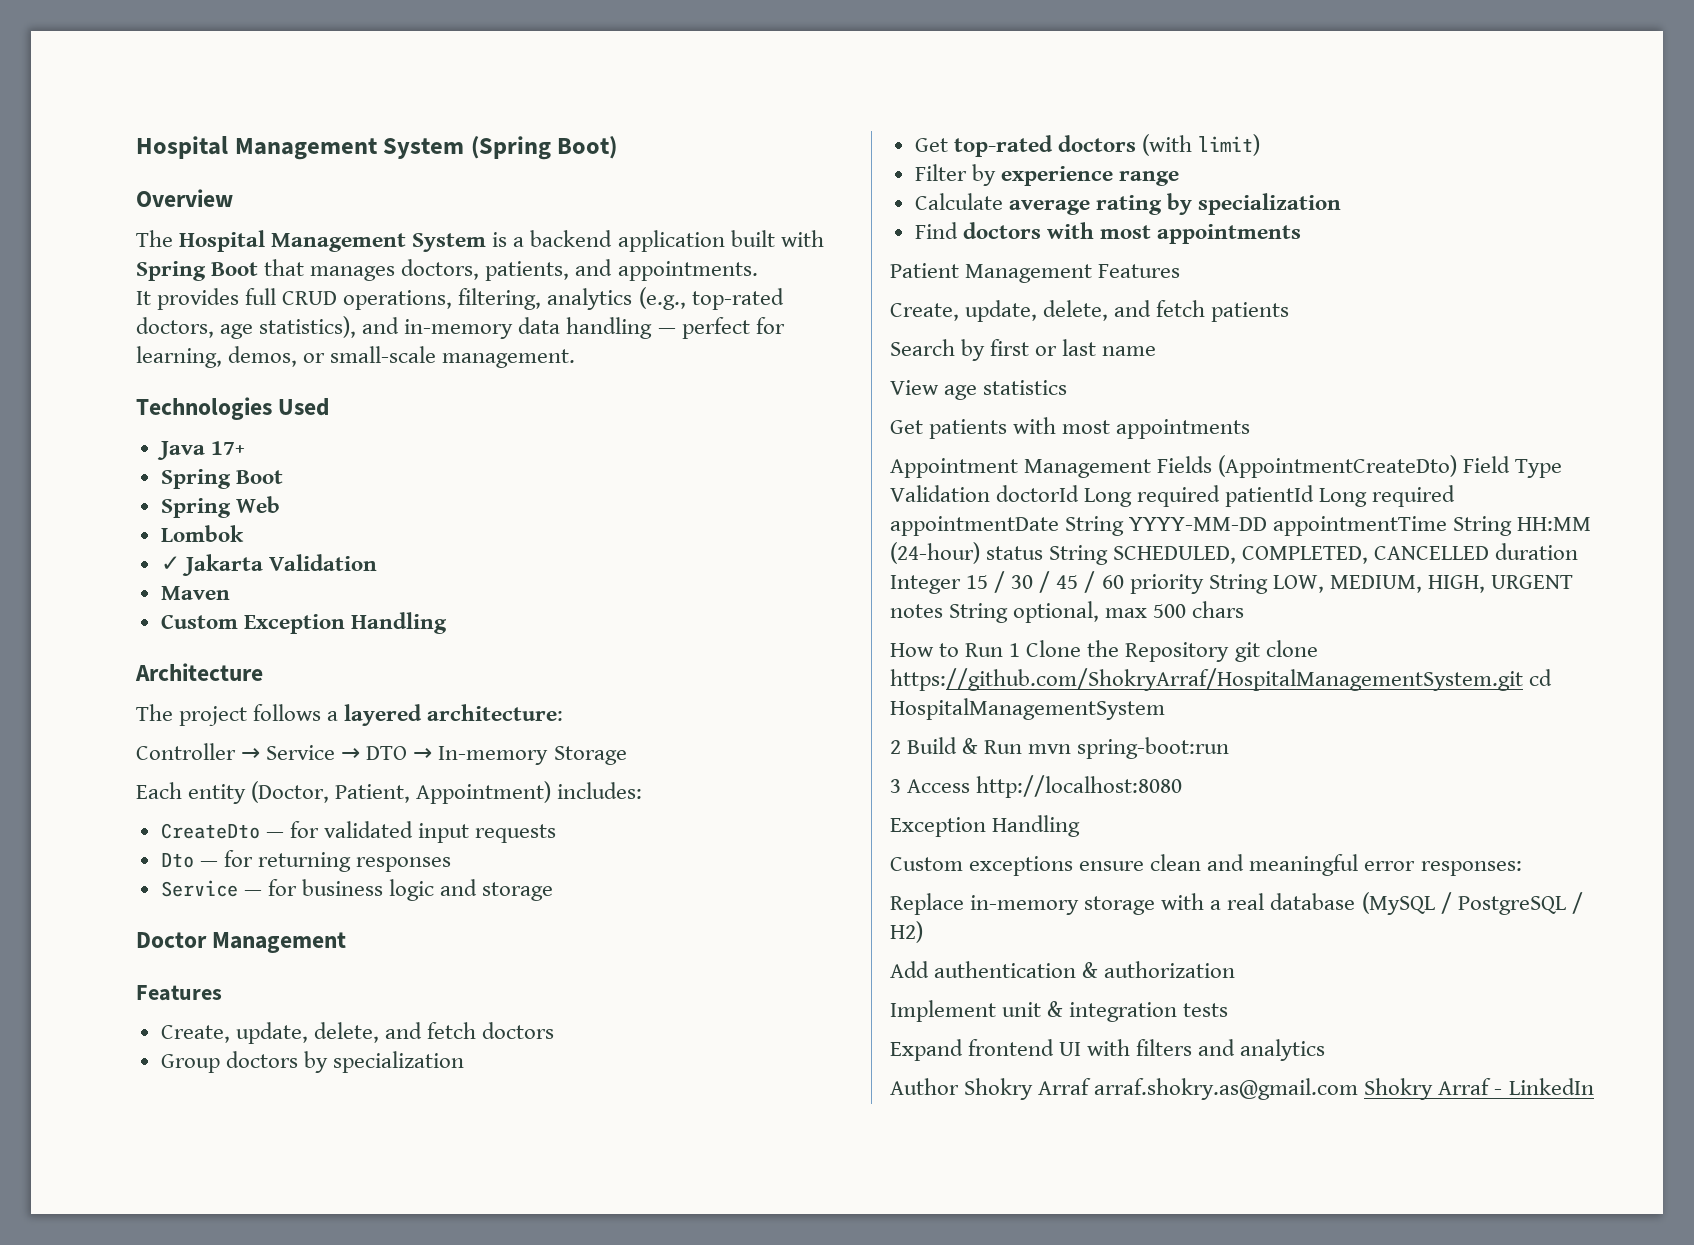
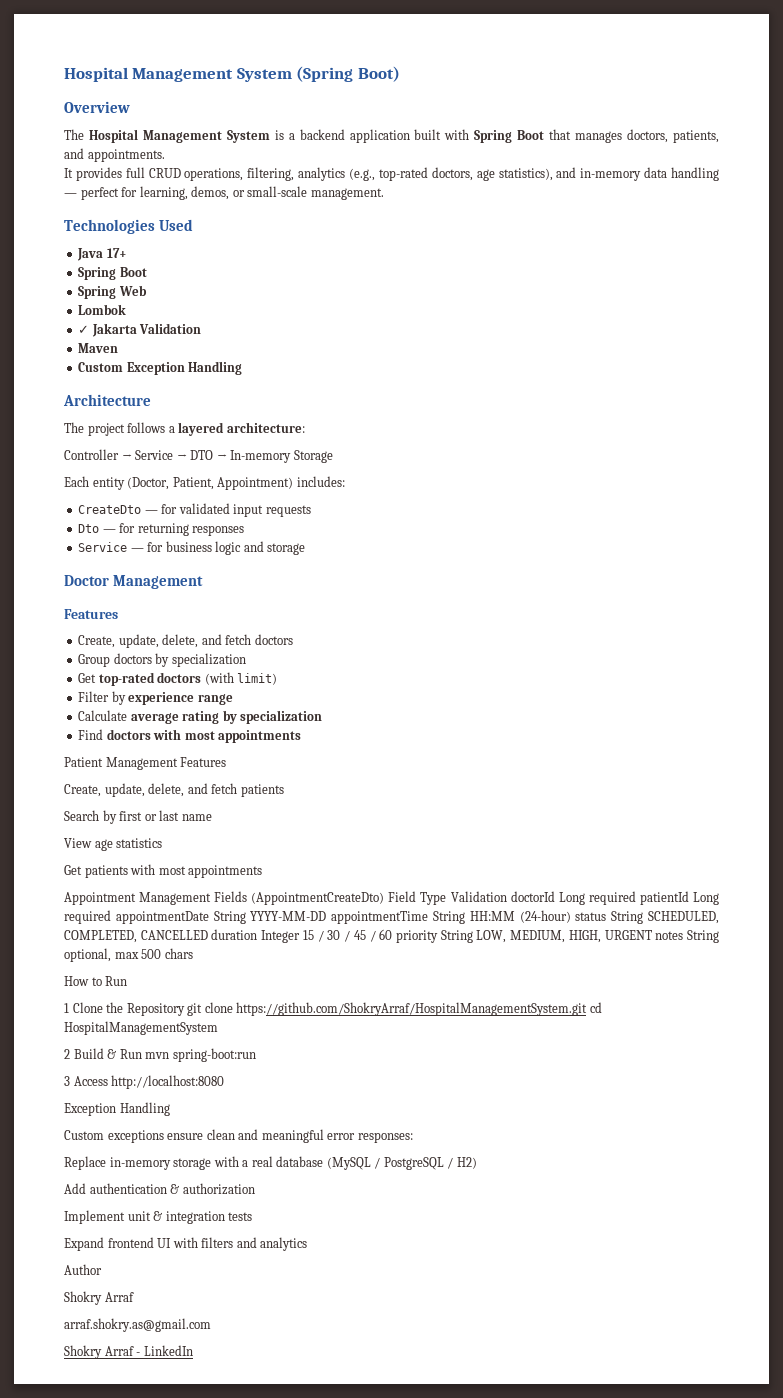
(1004, 650) none -> (128, 981) //
[964,1078,1092,1100] Shokry Arraf -> [64,1291,134,1305] // Shokry Arraf //
(1359, 1089) none -> (211, 1325) //

